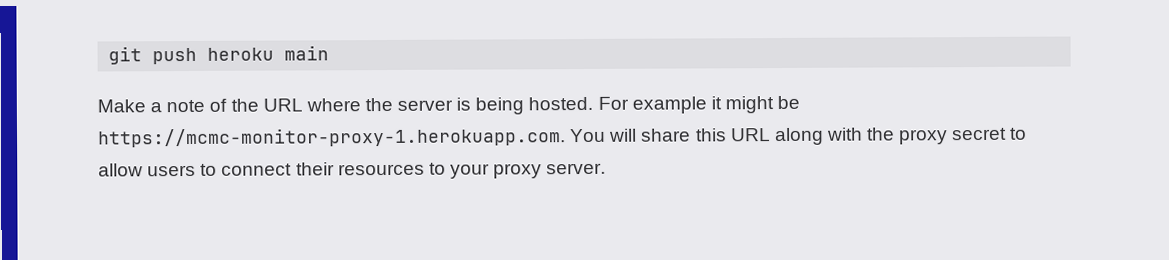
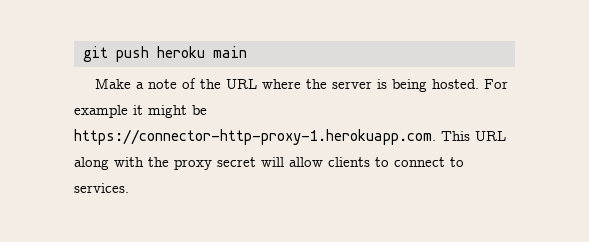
[97,127,727,148] https://mcmc-monitor-proxy-1.herokuapp.com. You will share this -> [74,129,470,145] https://connector-http-proxy-1.herokuapp.com. This
[1009,127,1028,140] [98,162,607,179] to allow users to connect their resources to your proxy server. -> [261,157,464,167] [74,183,129,193] will allow clients to connect to services.

